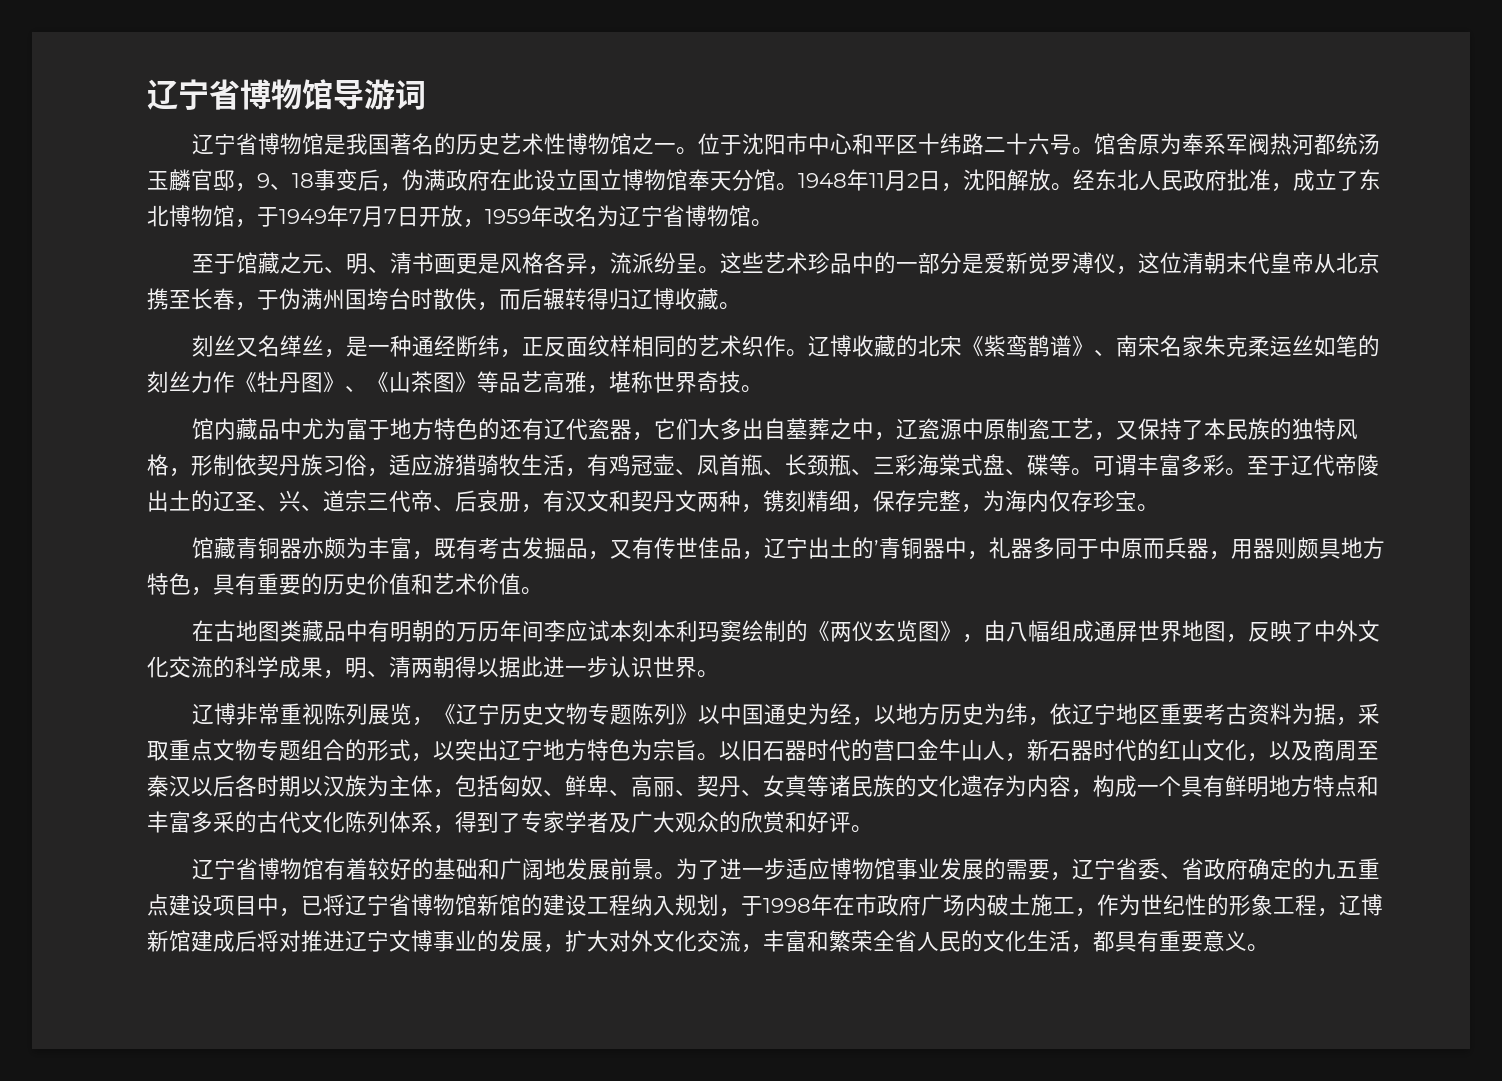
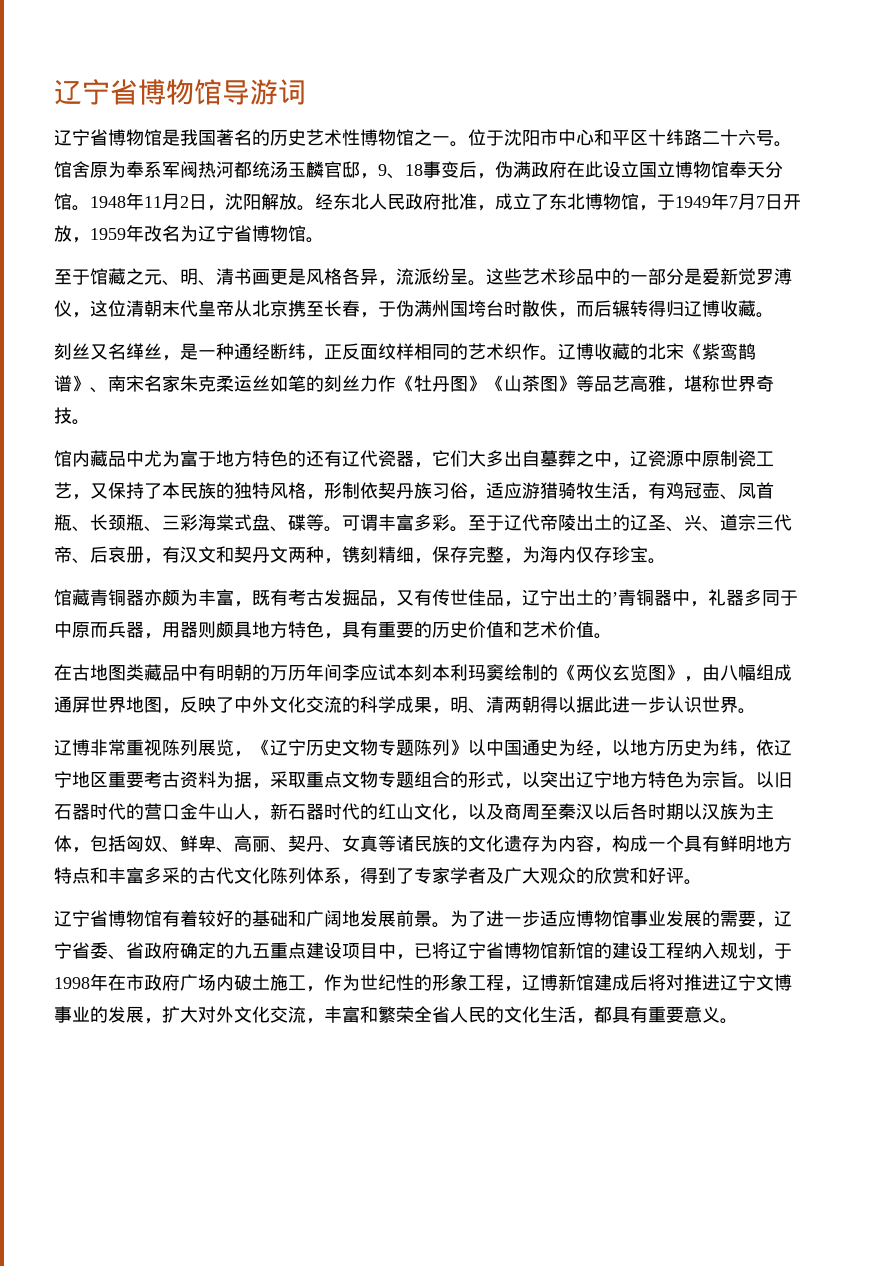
[345,385,367,392] 、 -> (486, 383) none

